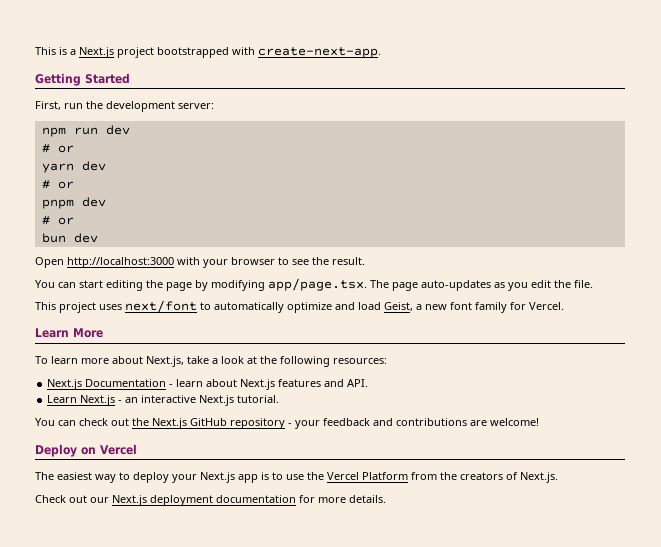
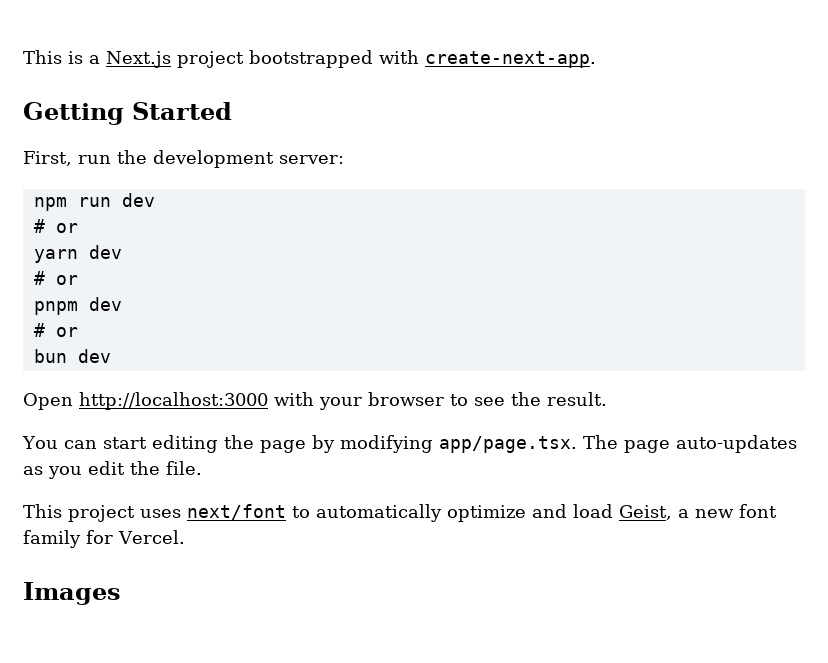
[35,328,103,338] [35,356,387,367] [47,379,369,390] [47,395,280,406] [35,418,539,429] [35,444,137,457] [35,472,558,483] [35,495,386,506] Learn More // To learn more about Next.js, take a look at the following resources: // Next.js Documentation - learn about Next.js features and API. // Learn Next.js - an interactive Next.js tutorial. // You can check out the Next.js GitHub repository - your feedback and contributions are welcome! // Deploy on Vercel // The easiest way to deploy your Next.js app is to use the Vercel Platform from the creators of Next.js. // Check out our Next.js deployment documentation for more details. -> [23,582,121,605] Images

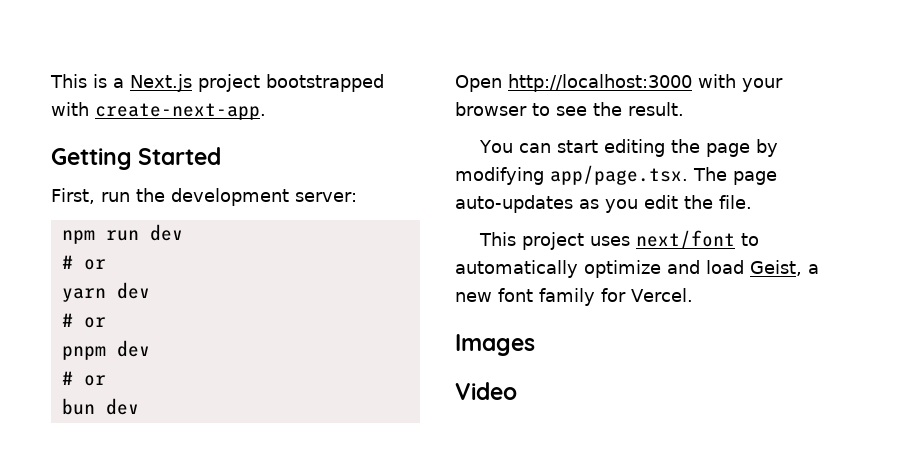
(121, 593) none -> [455,382,517,400] // Video

